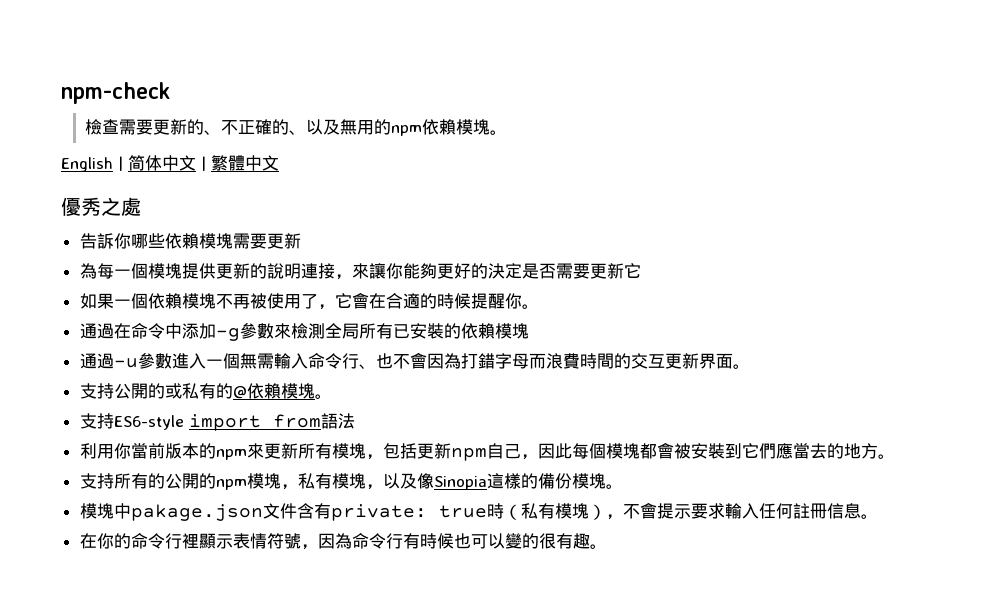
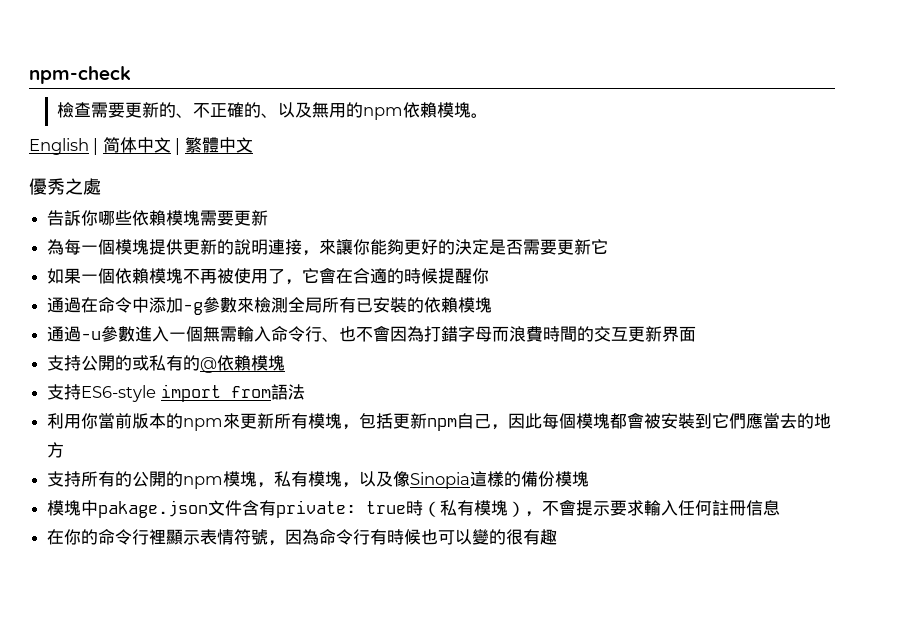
[521,304,539,309] 。 -> (490, 276) none
[732,364,750,369] 。 -> (697, 334) none
[314,394,332,399] 。 -> (286, 363) none
[877,454,895,459] 。 -> (65, 450) none
[605,484,623,489] 。 -> (590, 479) none
[860,514,878,519] 。 -> (781, 508) none
[589,544,607,549] 。 -> (558, 537) none

